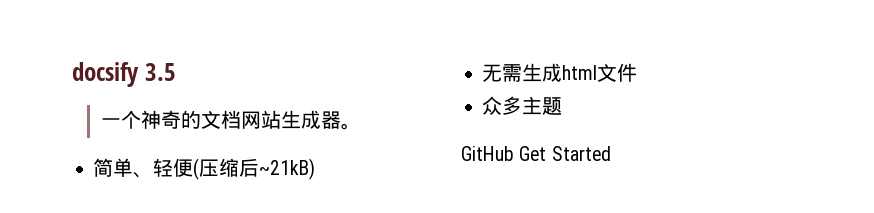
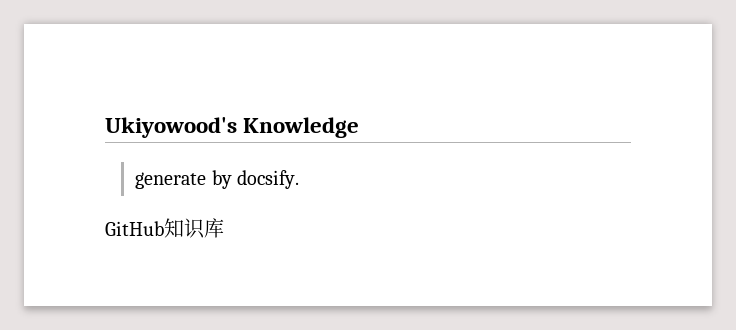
[72,62,176,87] [100,110,361,130] [93,158,316,180] [482,63,638,82] [482,96,563,115] docsify 3.5 // 一个神奇的文档网站生成器。 // 简单、轻便(压缩后~21kB) // 无需生成html文件 // 众多主题 -> [105,117,360,138] [135,170,300,189] Ukiyowood's Knowledge // generate by docsify.
[519,146,611,161] Get Started -> [164,218,224,239] 知识库

